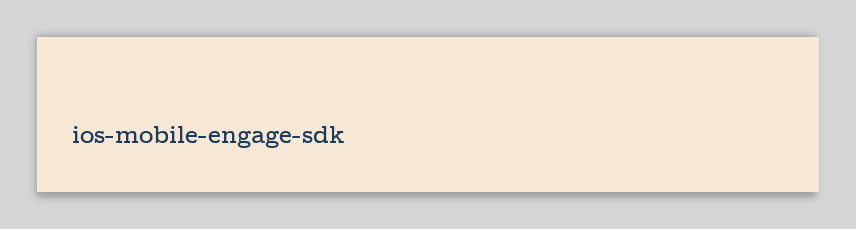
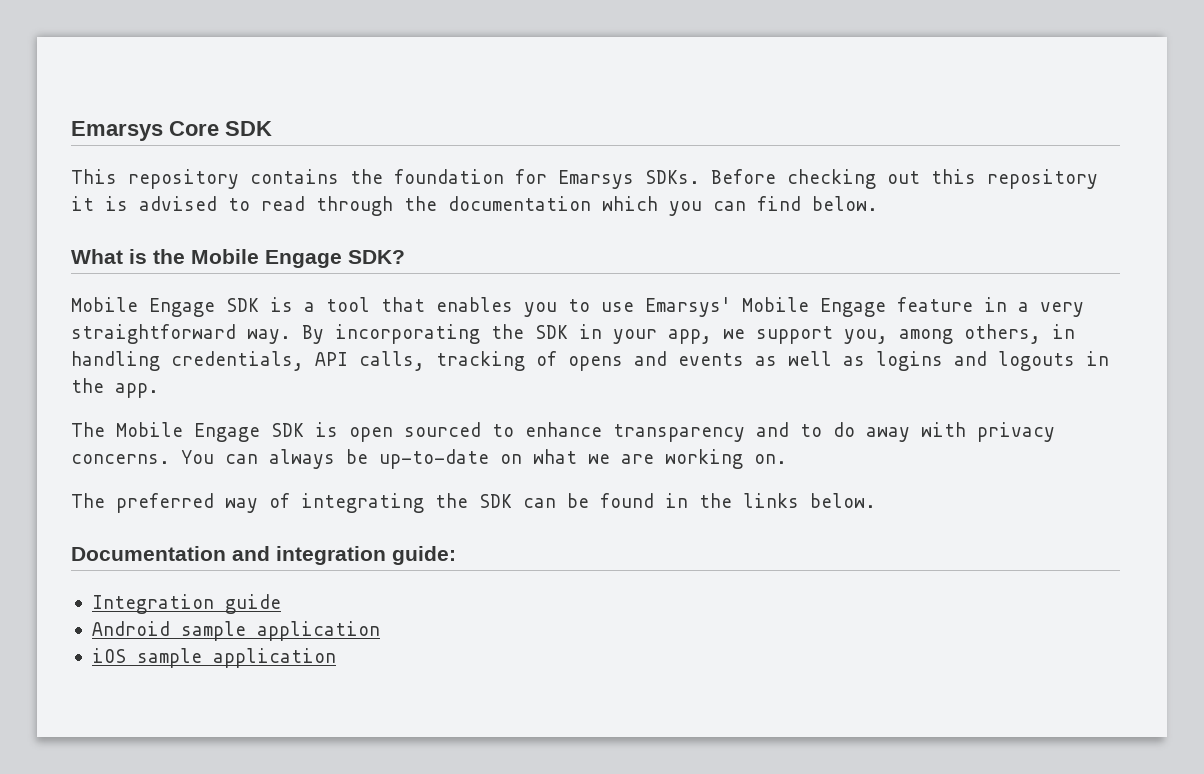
[72,126,344,148] ios-mobile-engage-sdk -> [71,121,272,141] [71,169,1098,189] [71,196,878,216] [71,249,405,268] [71,297,1084,317] [71,324,1075,344] [71,351,1109,371] [71,378,159,398] [71,422,1055,442] [71,449,787,469] [71,493,876,513] [71,546,456,565] [91,594,281,614] [91,621,380,641] [91,648,336,668] Emarsys Core SDK // This repository contains the foundation for Emarsys SDKs. Before checking out this repository it is advised to read through the documentation which you can find below. // What is the Mobile Engage SDK? // Mobile Engage SDK is a tool that enables you to use Emarsys' Mobile Engage feature in a very straightforward way. By incorporating the SDK in your app, we support you, among others, in handling credentials, API calls, tracking of opens and events as well as logins and logouts in the app. // The Mobile Engage SDK is open sourced to enhance transparency and to do away with privacy concerns. You can always be up-to-date on what we are working on. // The preferred way of integrating the SDK can be found in the links below. // Documentation and integration guide: // Integration guide // Android sample application // iOS sample application

